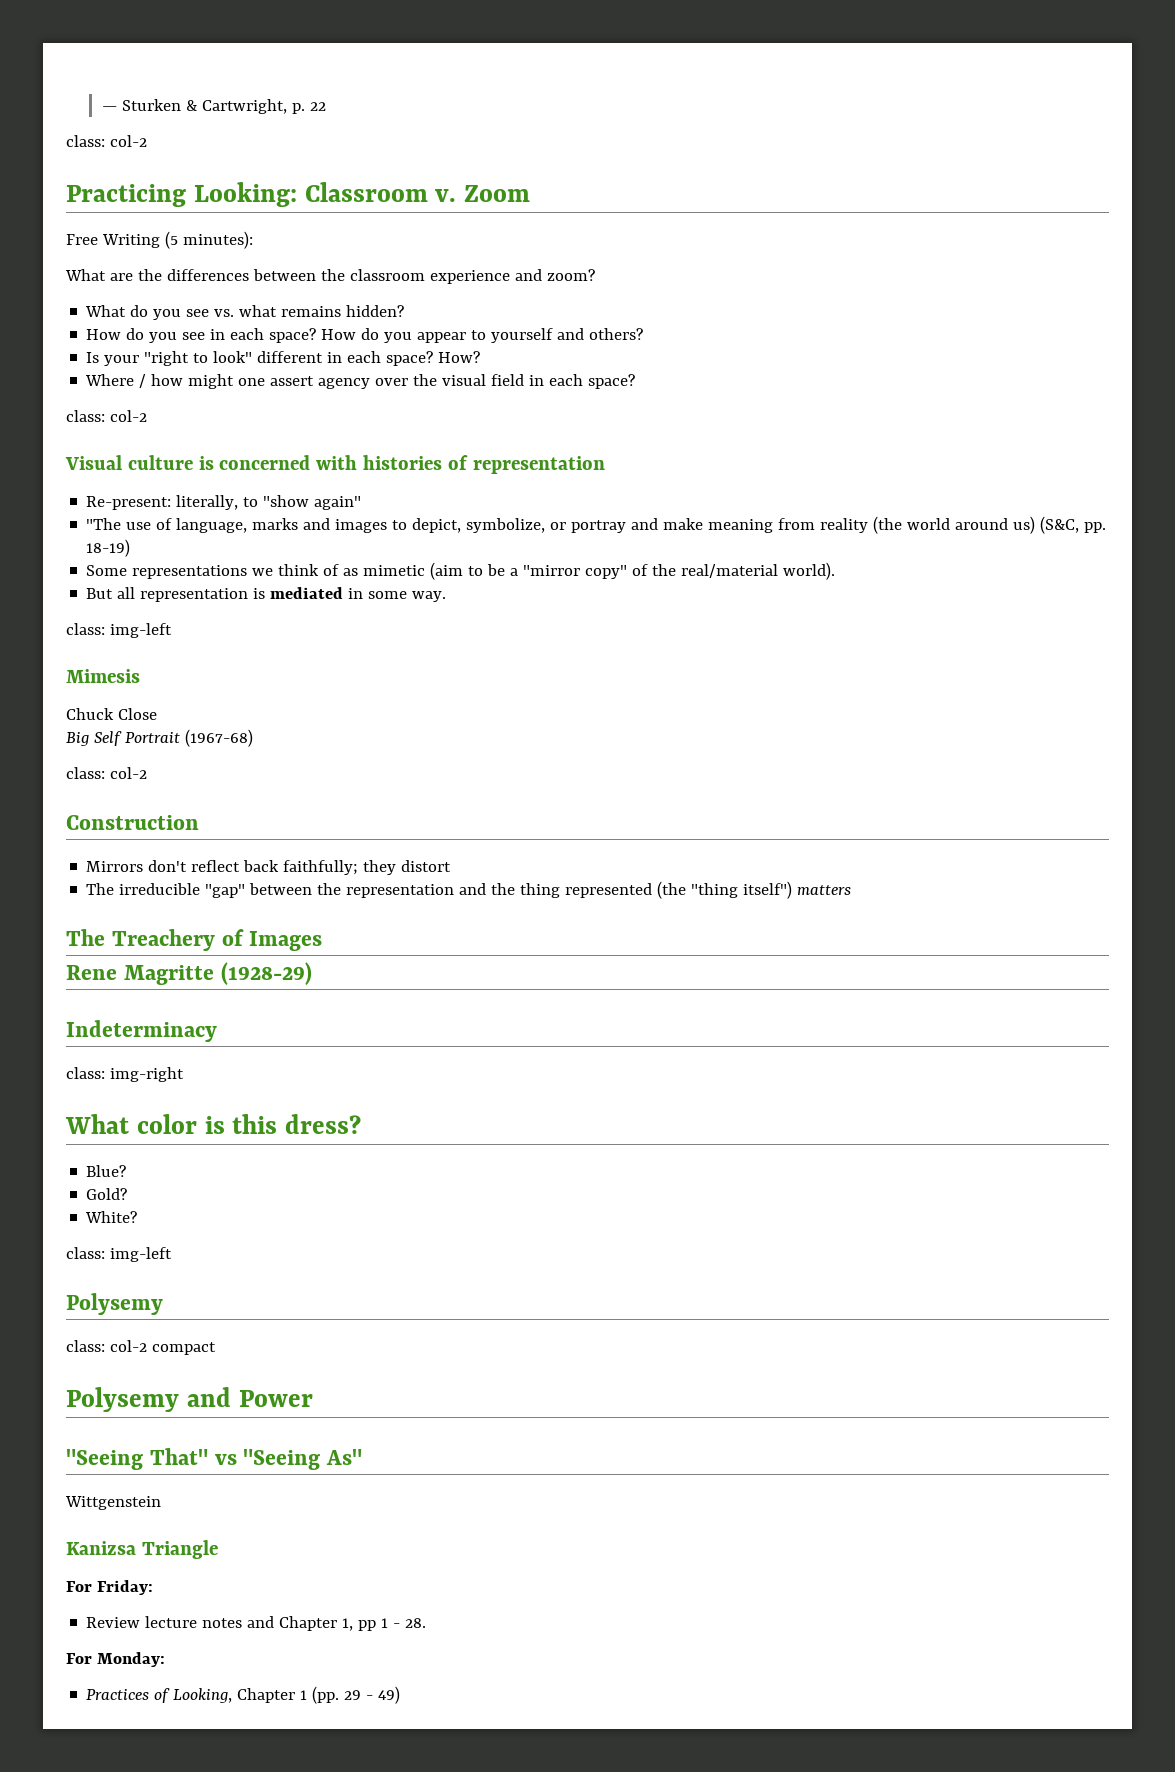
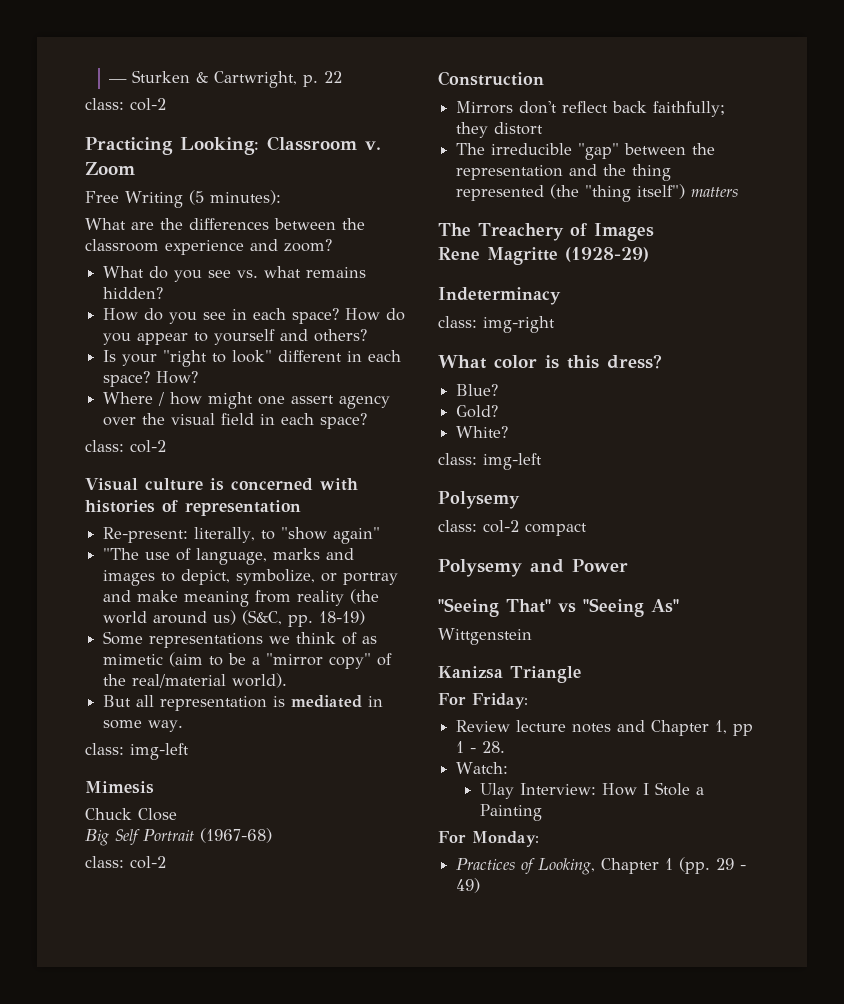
(427, 1623) none -> [456,762,509,774] [480,782,705,799] [480,804,543,821] // Watch: // Ulay Interview: How I Stole a Painting

